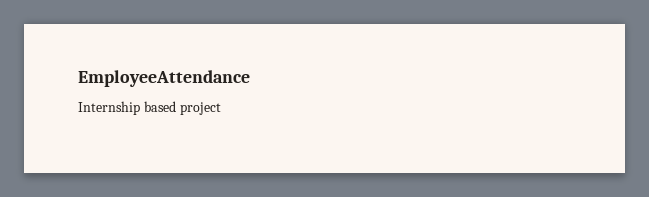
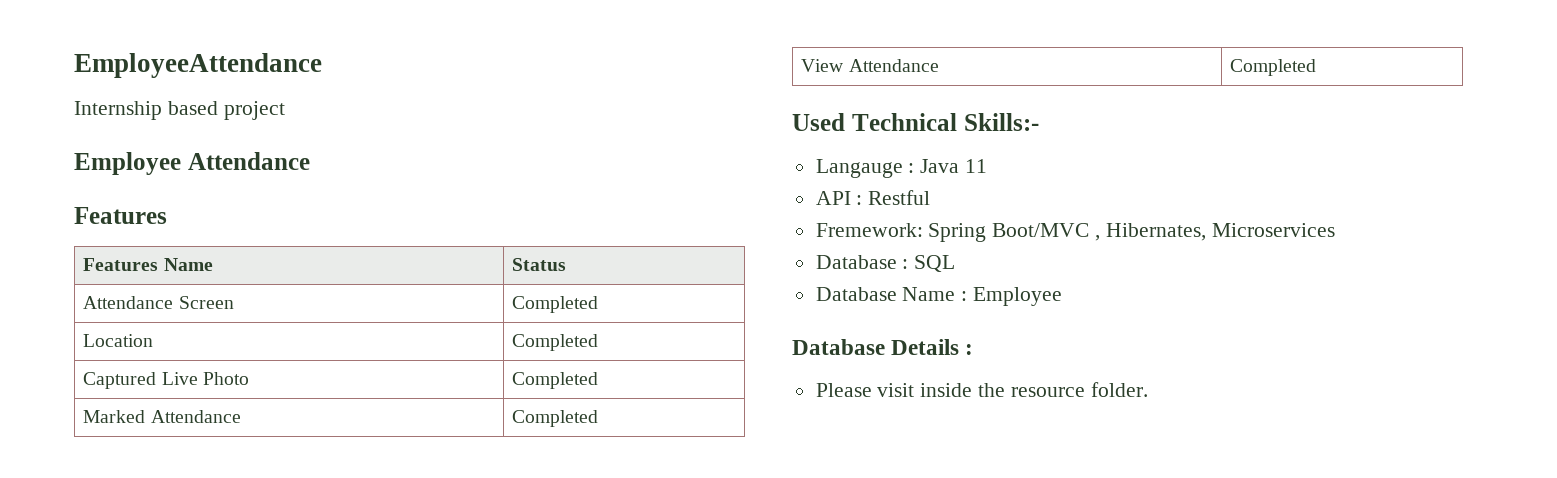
(221, 108) none -> [74,152,310,175] [74,207,167,224] [83,258,213,271] [512,258,567,271] [83,296,234,309] [512,296,599,313] [83,334,154,347] [512,334,599,351] [83,372,249,389] [512,372,599,389] [83,410,241,423] [512,410,599,427] [801,59,939,72] [1230,59,1317,76] [792,113,1039,131] [815,159,988,178] [815,190,931,205] [815,223,1335,242] [815,255,956,272] [815,287,1063,306] [792,339,974,355] [815,382,1148,397] // Employee Attendance // Features // Features Name | Status // Attendance Screen | Completed // Location | Completed // Captured Live Photo | Completed // Marked Attendance | Completed // View Attendance | Completed // Used Technical Skills:- // Langauge : Java 11 // API : Restful // Fremework: Spring Boot/MVC , Hibernates, Microservices // Database : SQL // Database Name : Employee // Database Details : // Please visit inside the resource folder.

